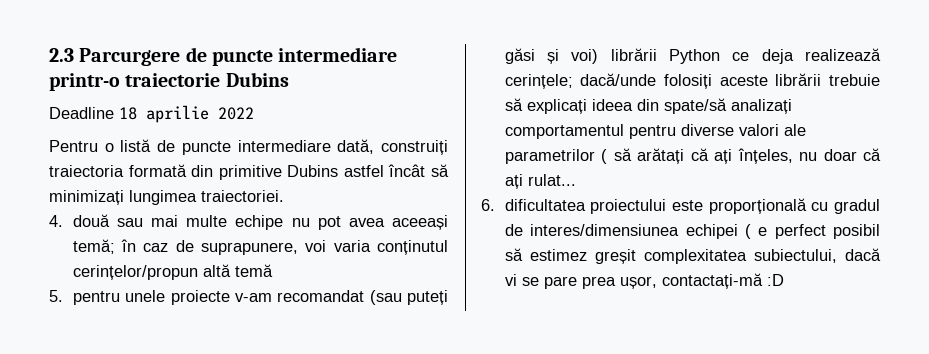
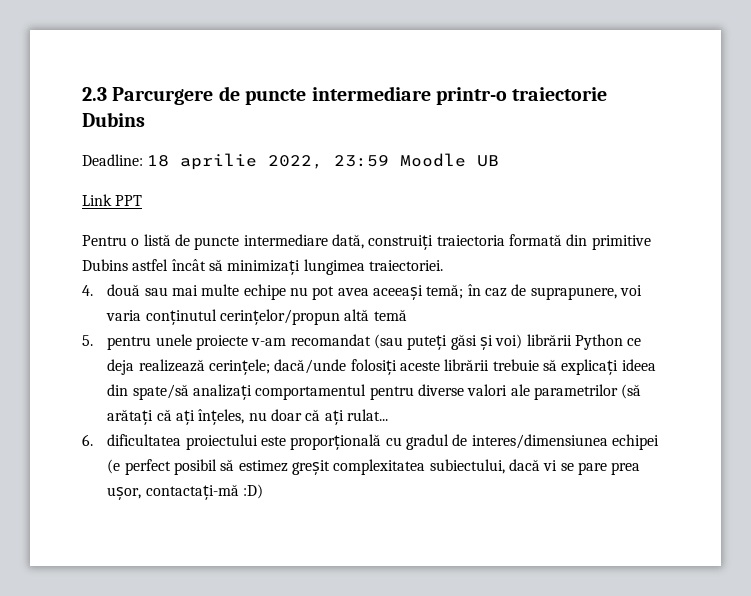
[49,107,114,119] Deadline -> [82,154,143,166] Deadline:
[218,107,254,120] 2022 -> [268,153,500,169] [82,194,143,206] 2022, 23:59 Moodle UB // Link PPT
[601,148,632,164] ( să -> [621,384,642,399] (să
[744,224,768,239] ( e -> [107,459,121,474] (e
[766,274,784,286] :D -> [243,484,264,499] :D)

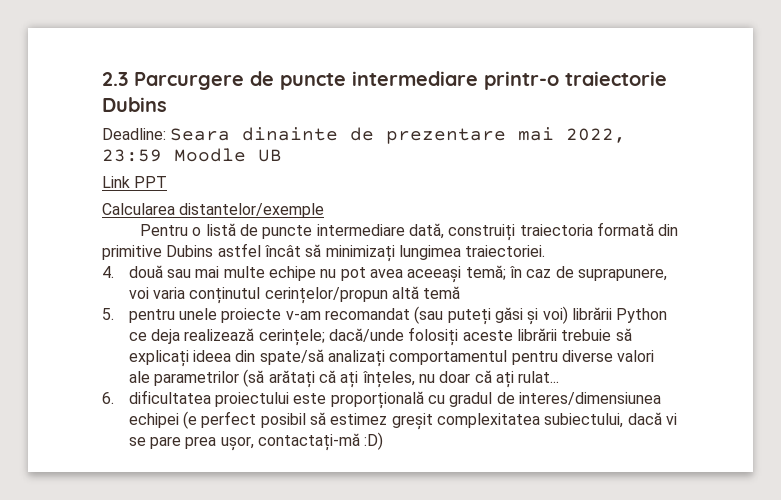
[147,153,258,170] 18 aprilie -> [170,127,555,144] Seara dinainte de prezentare mai
(143, 200) none -> [102,203,325,218] // Calcularea distantelor/exemple

